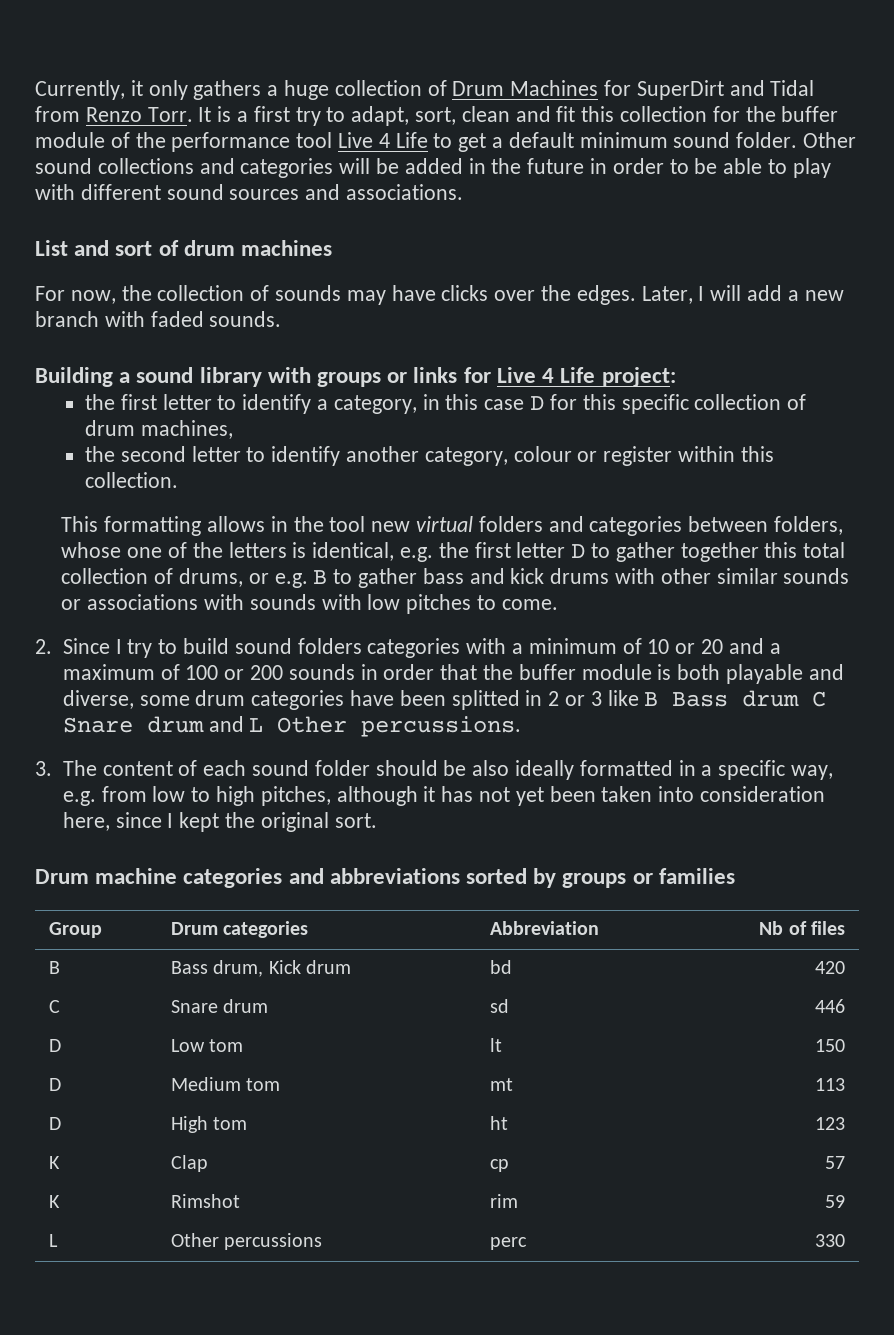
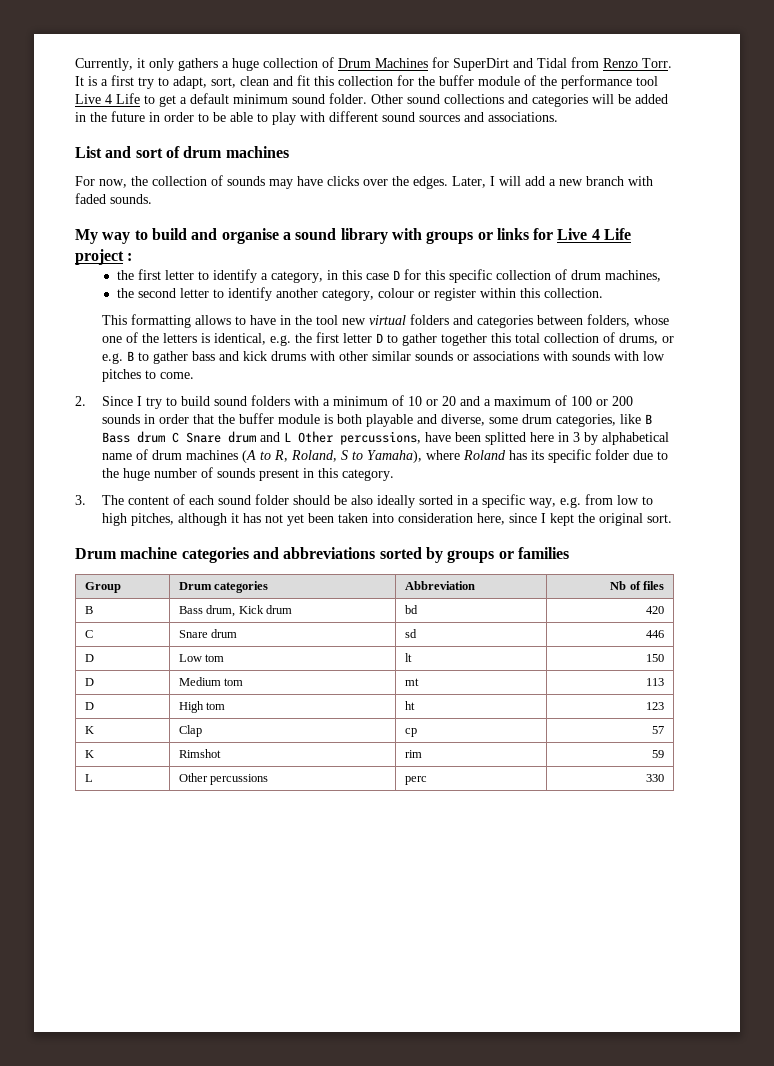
[35,367,113,387] Building -> [75,228,279,244] My way to build and organise
[601,367,676,387] project: -> [75,249,133,265] project :
(265, 524) none -> [234,315,276,325] to have
[367,638,461,658] categories -> (290, 400) none
[251,690,602,710] categories have been splitted in 2 or 3 -> [555,414,616,427] categories,
[361,716,522,737] percussions. -> [339,431,669,445] [101,449,668,463] [101,467,394,481] percussions, have been splitted here in 3 by alphabetical name of drum machines (A to R, Roland, S to Yamaha), where Roland has its specific folder due to the huge number of sounds present in this category.
[579,760,673,776] formatted -> [418,495,453,505] sorted

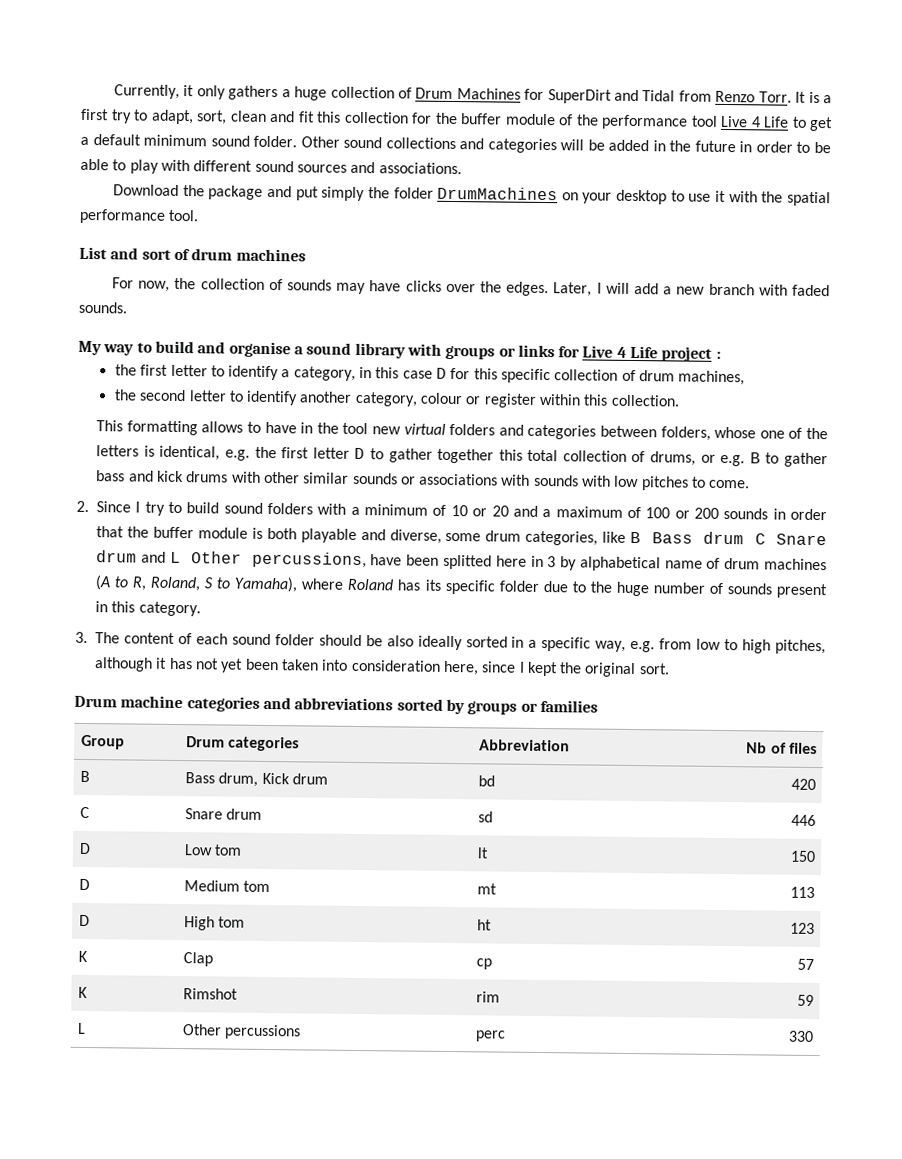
(558, 117) none -> [112,184,831,207] [79,208,200,224] // Download the package and put simply the folder DrumMachines on your desktop to use it with the spatial performance tool.

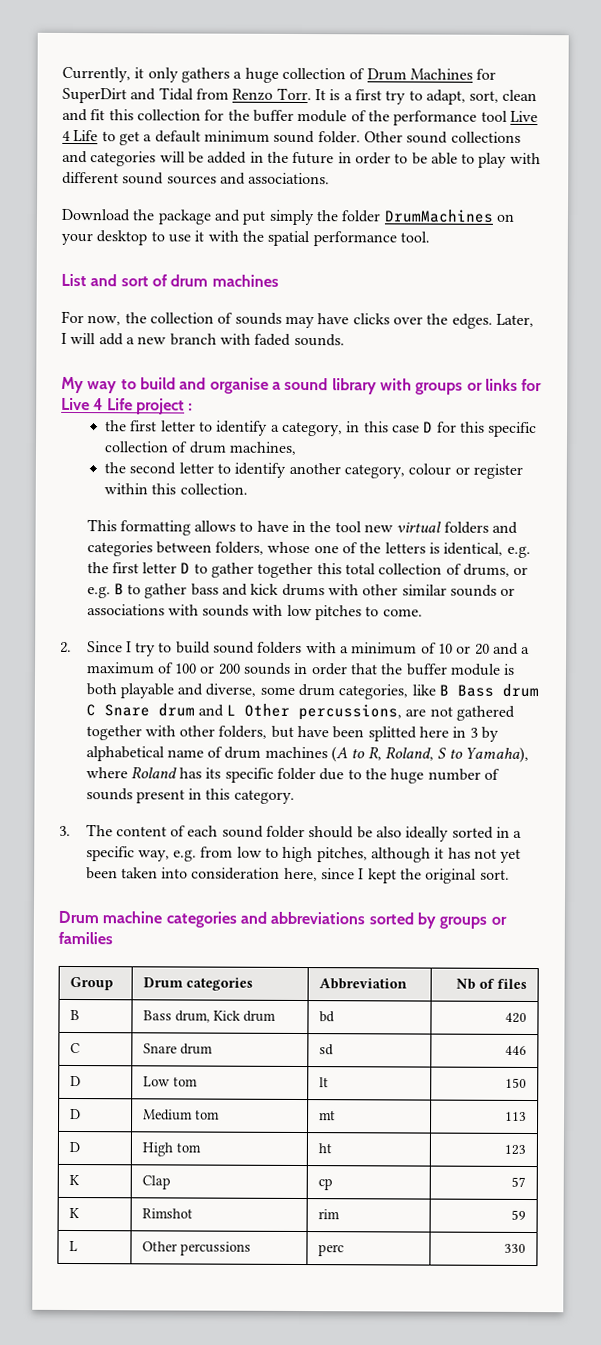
(367, 560) none -> [405,705,516,721] [85,725,294,741] are not gathered together with other folders, but

